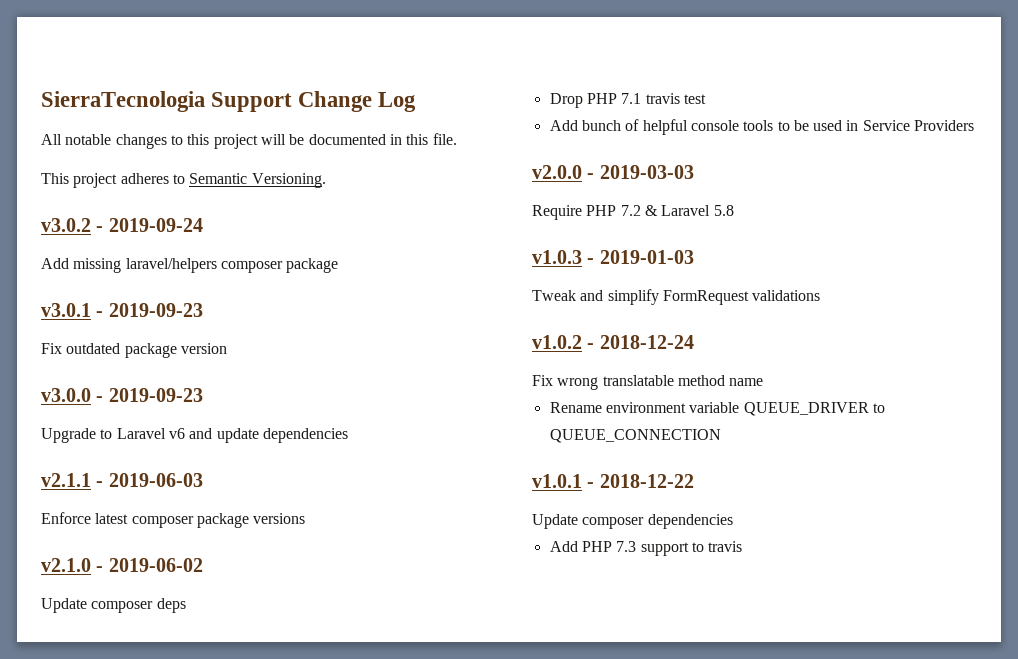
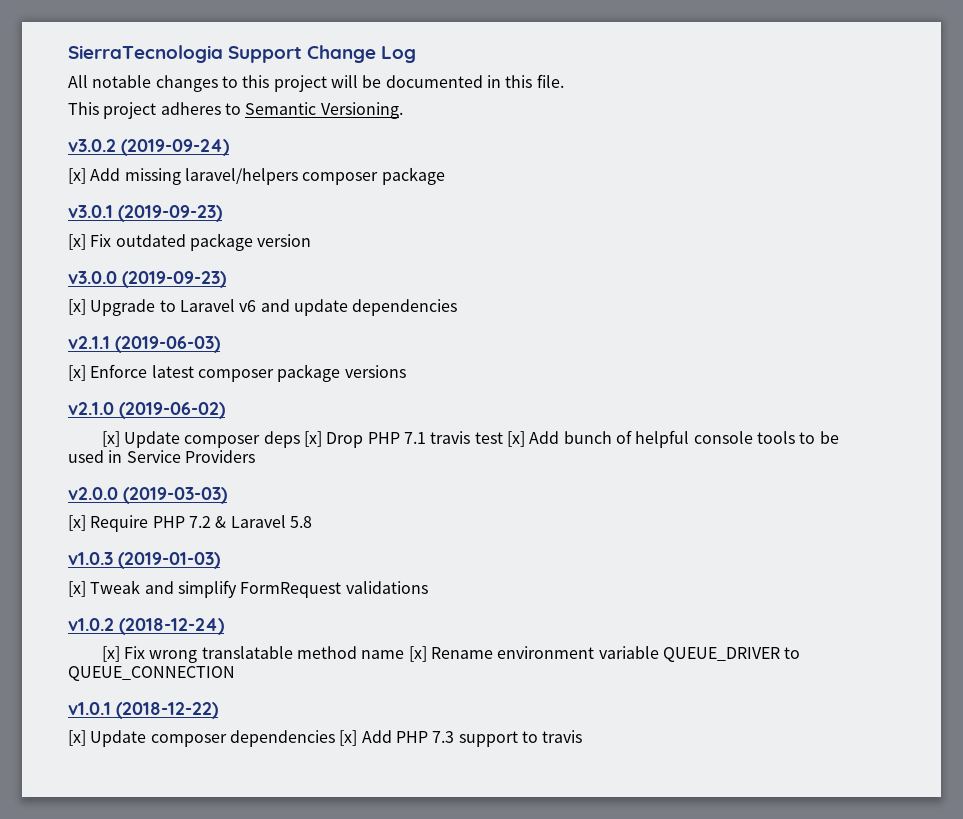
[96,218,203,232] - 2019-09-24 // -> [121,139,229,156] [68,168,86,184] (2019-09-24) // [x]
[96,303,203,317] - 2019-09-23 // -> [118,205,222,222] [68,234,86,250] (2019-09-23) // [x]
[96,388,203,402] - 2019-09-23 // -> [122,271,226,288] [68,299,86,315] (2019-09-23) // [x]
[96,473,203,487] - 2019-06-03 // -> [115,336,220,353] [68,365,86,381] (2019-06-03) // [x]
[96,558,203,572] - 2019-06-02 // -> [119,402,225,419] [101,431,120,447] (2019-06-02) // [x]
(186, 605) // -> [304,431,323,447] [x]
(706, 99) // -> [506,431,525,447] [x]
[587,165,694,179] - 2019-03-03 // -> [123,487,227,504] [68,515,86,531] (2019-03-03) // [x]
[587,250,694,264] - 2019-01-03 // -> [118,552,220,569] [68,581,86,597] (2019-01-03) // [x]
[587,335,694,349] - 2018-12-24 // -> [119,618,224,635] [101,646,120,662] (2018-12-24) // [x]
(764, 382) // -> [408,646,427,662] [x]
[587,474,694,488] - 2018-12-22 // -> [116,702,218,719] [68,730,86,746] (2018-12-22) // [x]
(733, 521) // -> [339,730,358,746] [x]

